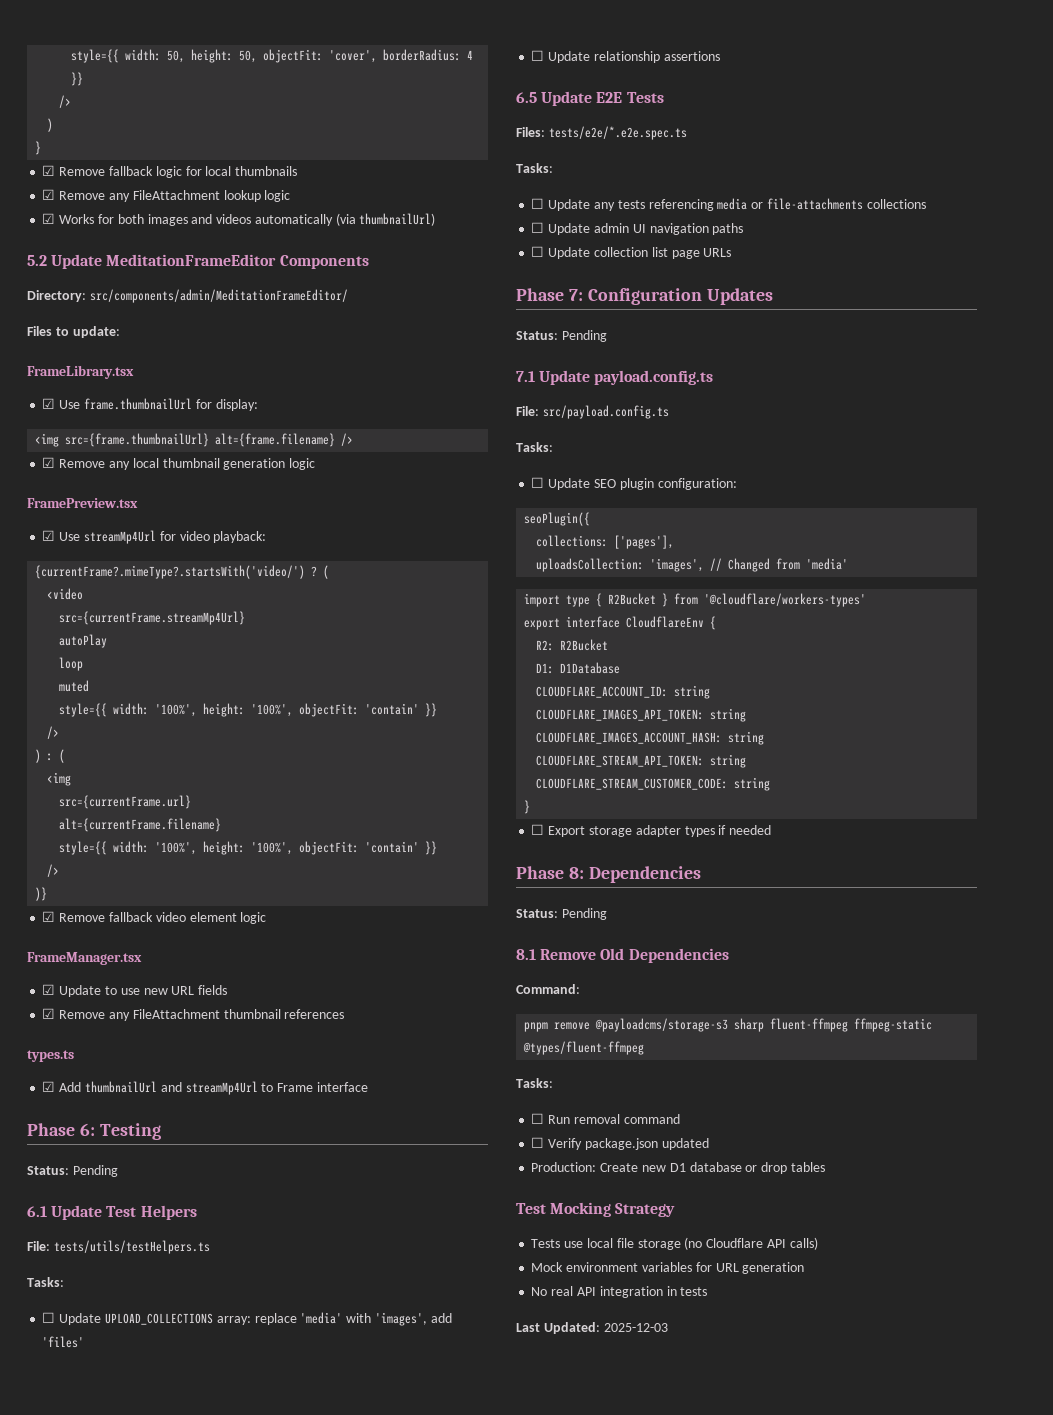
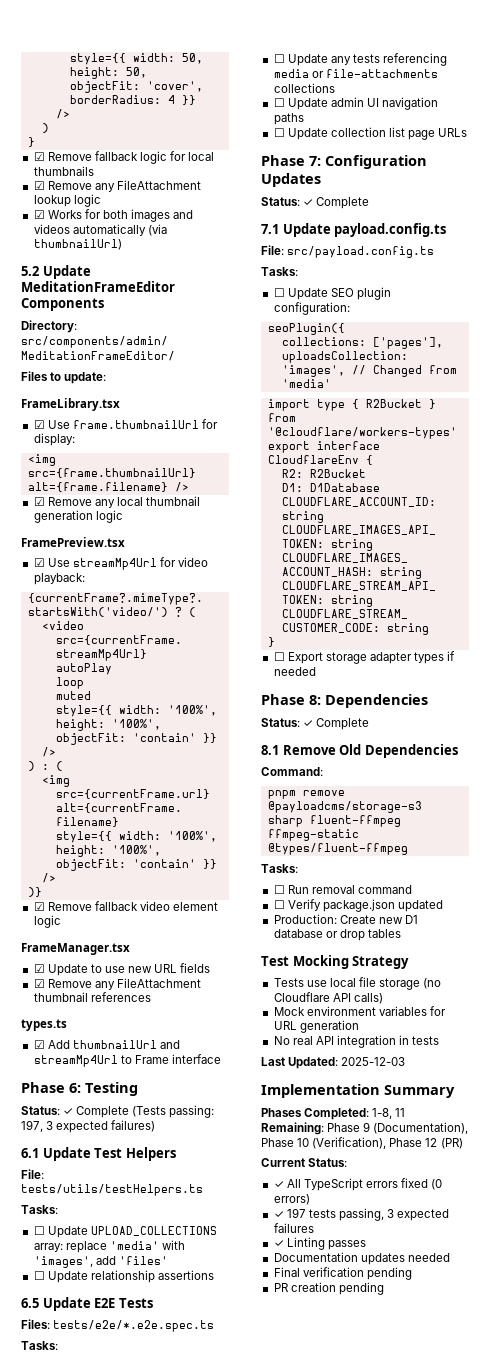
[72,1165,118,1177] Pending -> [63,1105,215,1118] [21,1120,156,1133] ✓ Complete (Tests passing: 197, 3 expected failures)
[561,330,607,342] Pending -> [303,197,370,209] ✓ Complete
[561,908,607,920] Pending -> [303,718,370,730] ✓ Complete
(668, 1327) none -> [261,1084,455,1098] [261,1108,406,1120] [261,1122,469,1135] [261,1137,463,1149] [261,1158,348,1167] [273,1178,443,1191] [273,1194,310,1205] [273,1208,450,1221] [273,1223,314,1233] [273,1237,366,1250] [273,1252,450,1265] [273,1267,412,1280] [273,1282,384,1295] // Implementation Summary // Phases Completed: 1-8, 11 Remaining: Phase 9 (Documentation), Phase 10 (Verification), Phase 12 (PR) // Current Status: // ✓ All TypeScript errors fixed (0 errors) // ✓ 197 tests passing, 3 expected failures // ✓ Linting passes // Documentation updates needed // Final verification pending // PR creation pending

